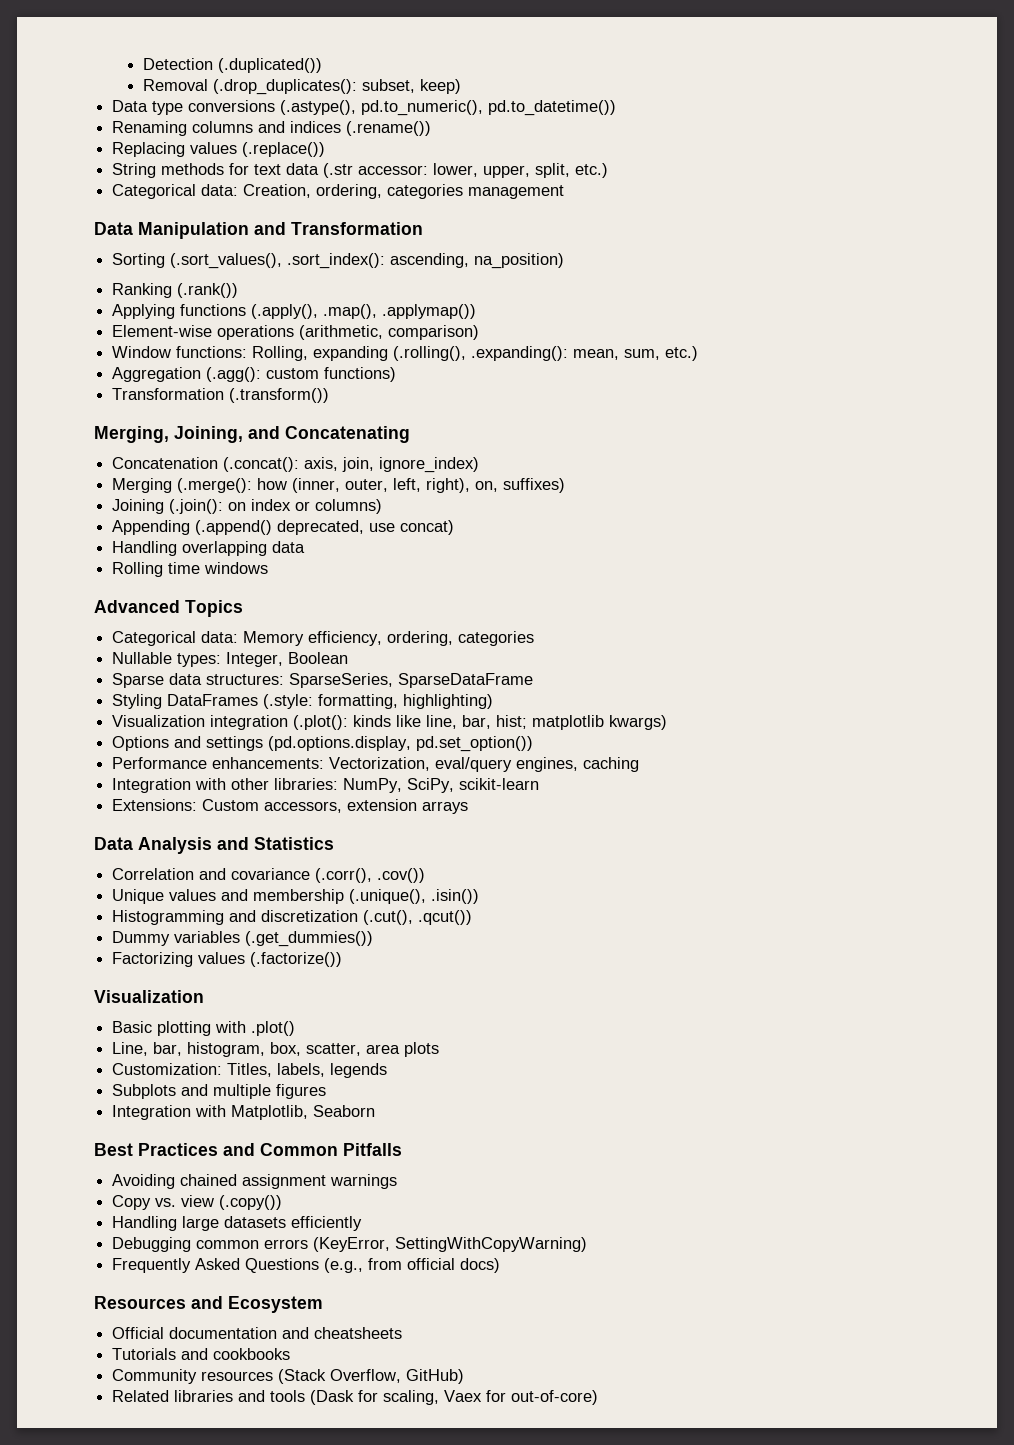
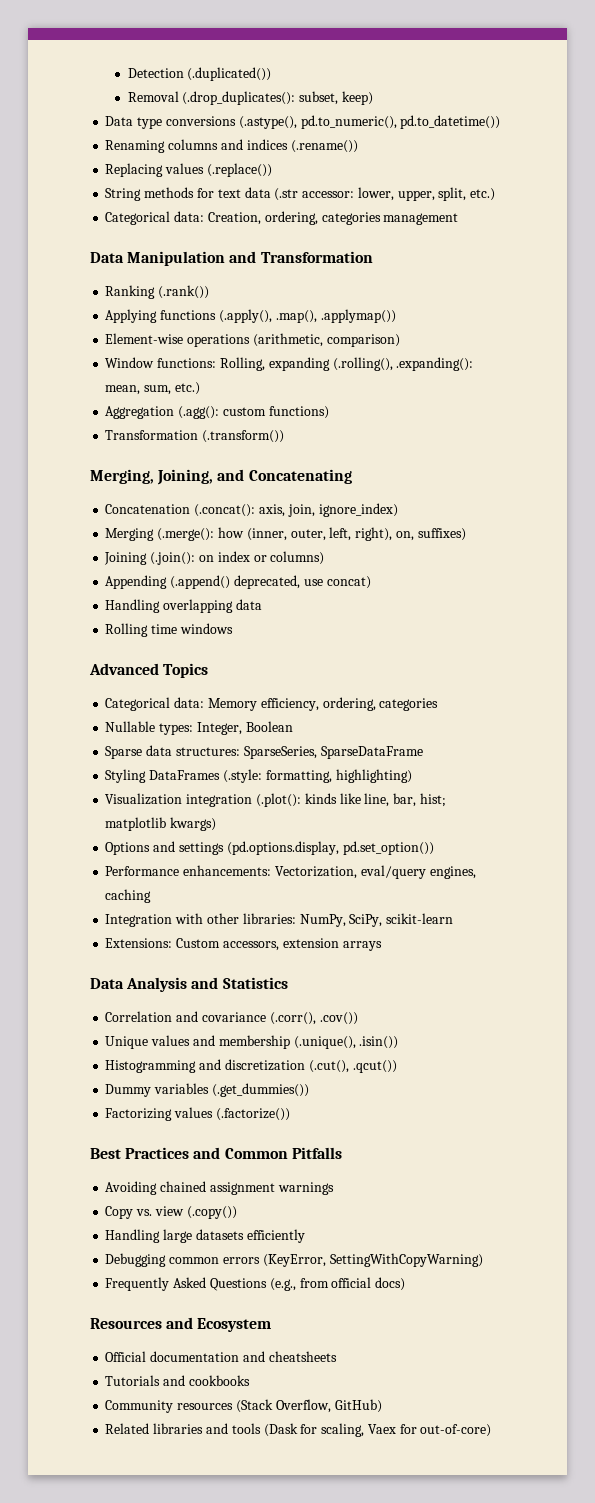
[112,253,565,269] // Sorting (.sort_values(), .sort_index(): ascending, na_position) -> (373, 257) none
[94,990,204,1003] [112,1021,296,1036] [112,1042,440,1057] [112,1063,388,1078] [112,1084,327,1099] [112,1105,376,1120] // Visualization // Basic plotting with .plot() // Line, bar, histogram, box, scatter, area plots // Customization: Titles, labels, legends // Subplots and multiple figures // Integration with Matplotlib, Seaborn -> (290, 1114) none

